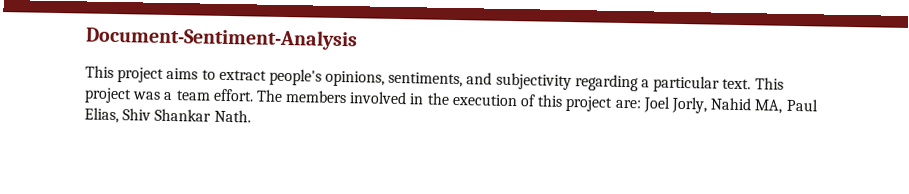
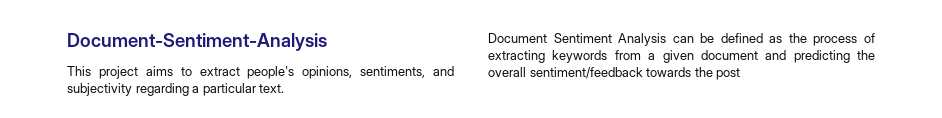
[754,77,784,90] [84,87,819,114] [84,107,251,124] This project was a team effort. The members involved in the execution of this project are: Joel Jorly, Nahid MA, Paul Elias, Shiv Shankar Nath. -> [488,33,875,46] [488,50,875,63] [488,67,741,80] // Document Sentiment Analysis can be defined as the process of extracting keywords from a given document and predicting the overall sentiment/feedback towards the post

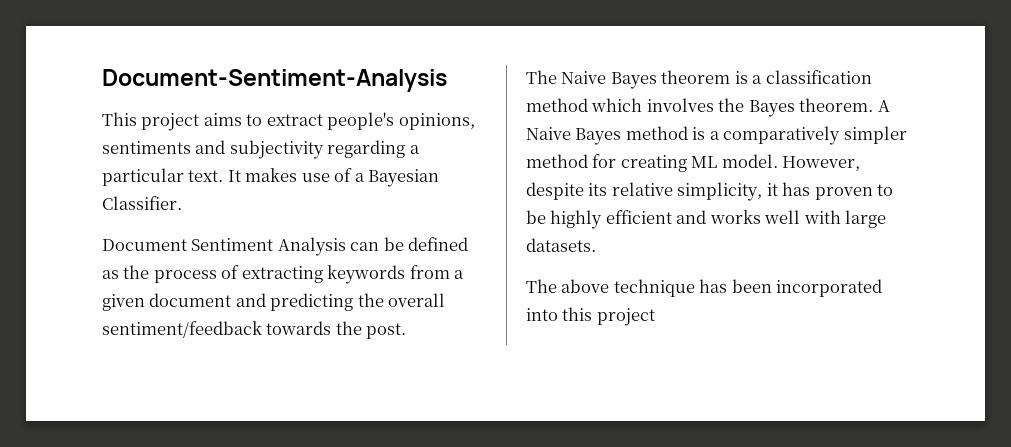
[360,66,426,78] sentiments, -> [102,141,191,154] sentiments
(285, 88) none -> [227,168,440,187] [102,196,182,210] It makes use of a Bayesian Classifier.
[716,68,741,80] post -> [366,323,407,339] [526,70,872,89] [526,98,890,117] [526,126,907,145] [526,154,861,172] [526,182,894,201] [526,210,887,229] [526,238,596,252] [526,279,883,297] [526,307,655,326] post. // The Naive Bayes theorem is a classification method which involves the Bayes theorem. A Naive Bayes method is a comparatively simpler method for creating ML model. However, despite its relative simplicity, it has proven to be highly efficient and works well with large datasets. // The above technique has been incorporated into this project

